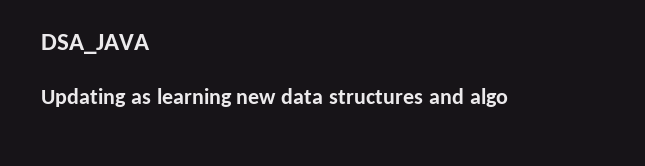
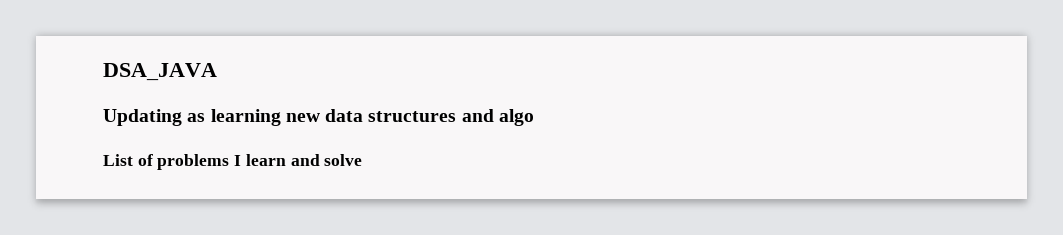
(508, 97) none -> [103,154,363,170] // List of problems I learn and solve

